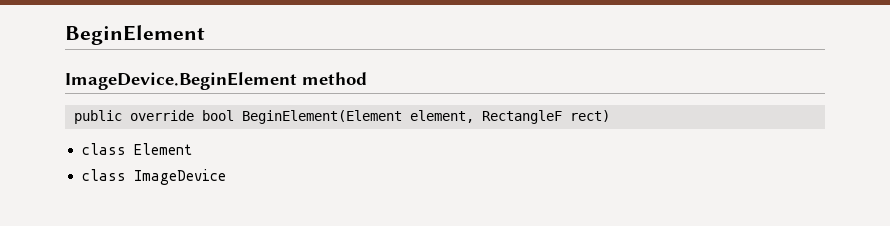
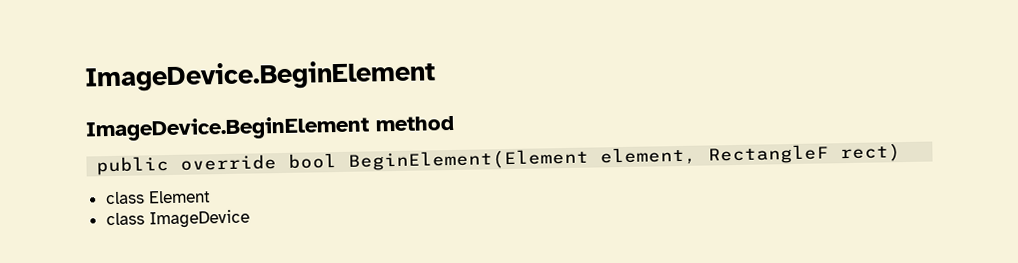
[65,25,205,45] BeginElement -> [84,59,436,93] ImageDevice.BeginElement

